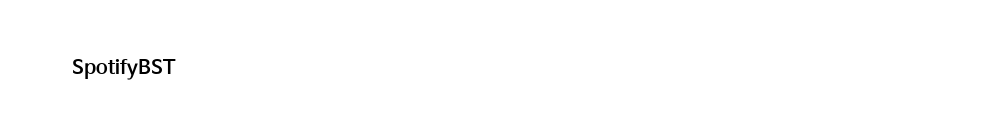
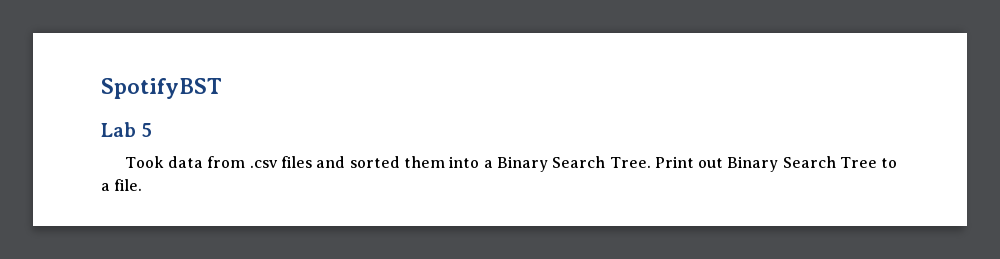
(176, 69) none -> [101,122,153,137] [124,156,898,172] [101,179,143,191] // Lab 5 // Took data from .csv files and sorted them into a Binary Search Tree. Print out Binary Search Tree to a file.

